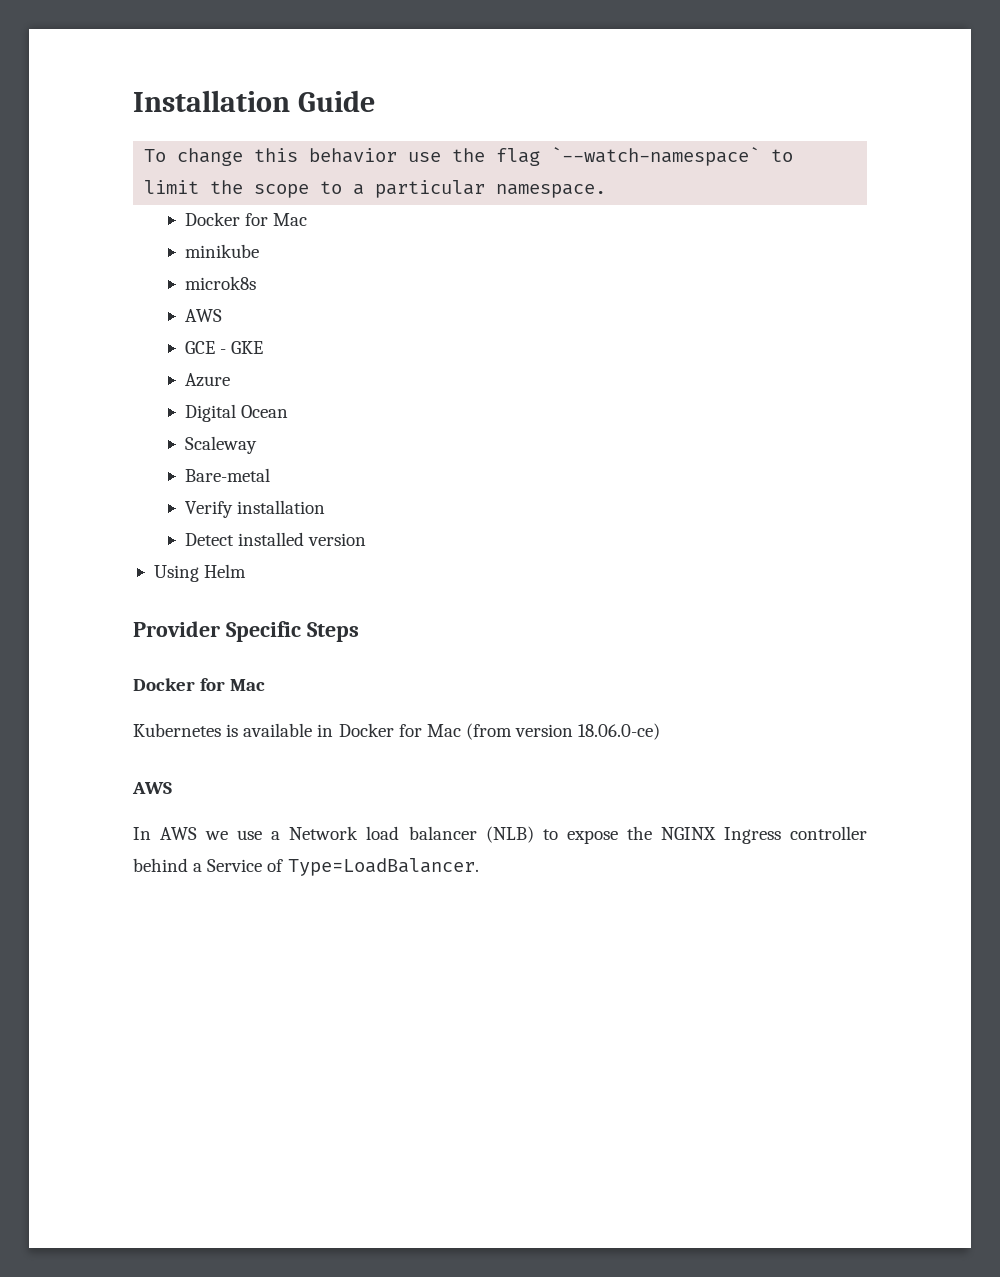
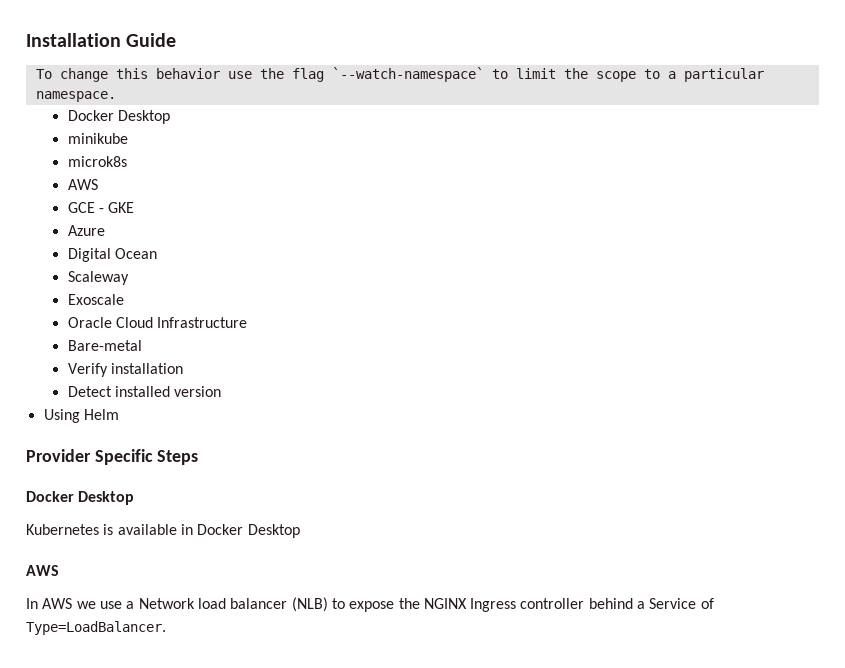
[244,213,308,226] for Mac -> [117,110,170,124] Desktop
(257, 445) none -> [67,294,124,305] [67,317,248,328] // Exoscale // Oracle Cloud Infrastructure
[200,678,266,691] for Mac -> [78,491,135,505] Desktop
[398,723,661,740] for Mac (from version 18.06.0-ce) -> [247,524,300,538] Desktop

